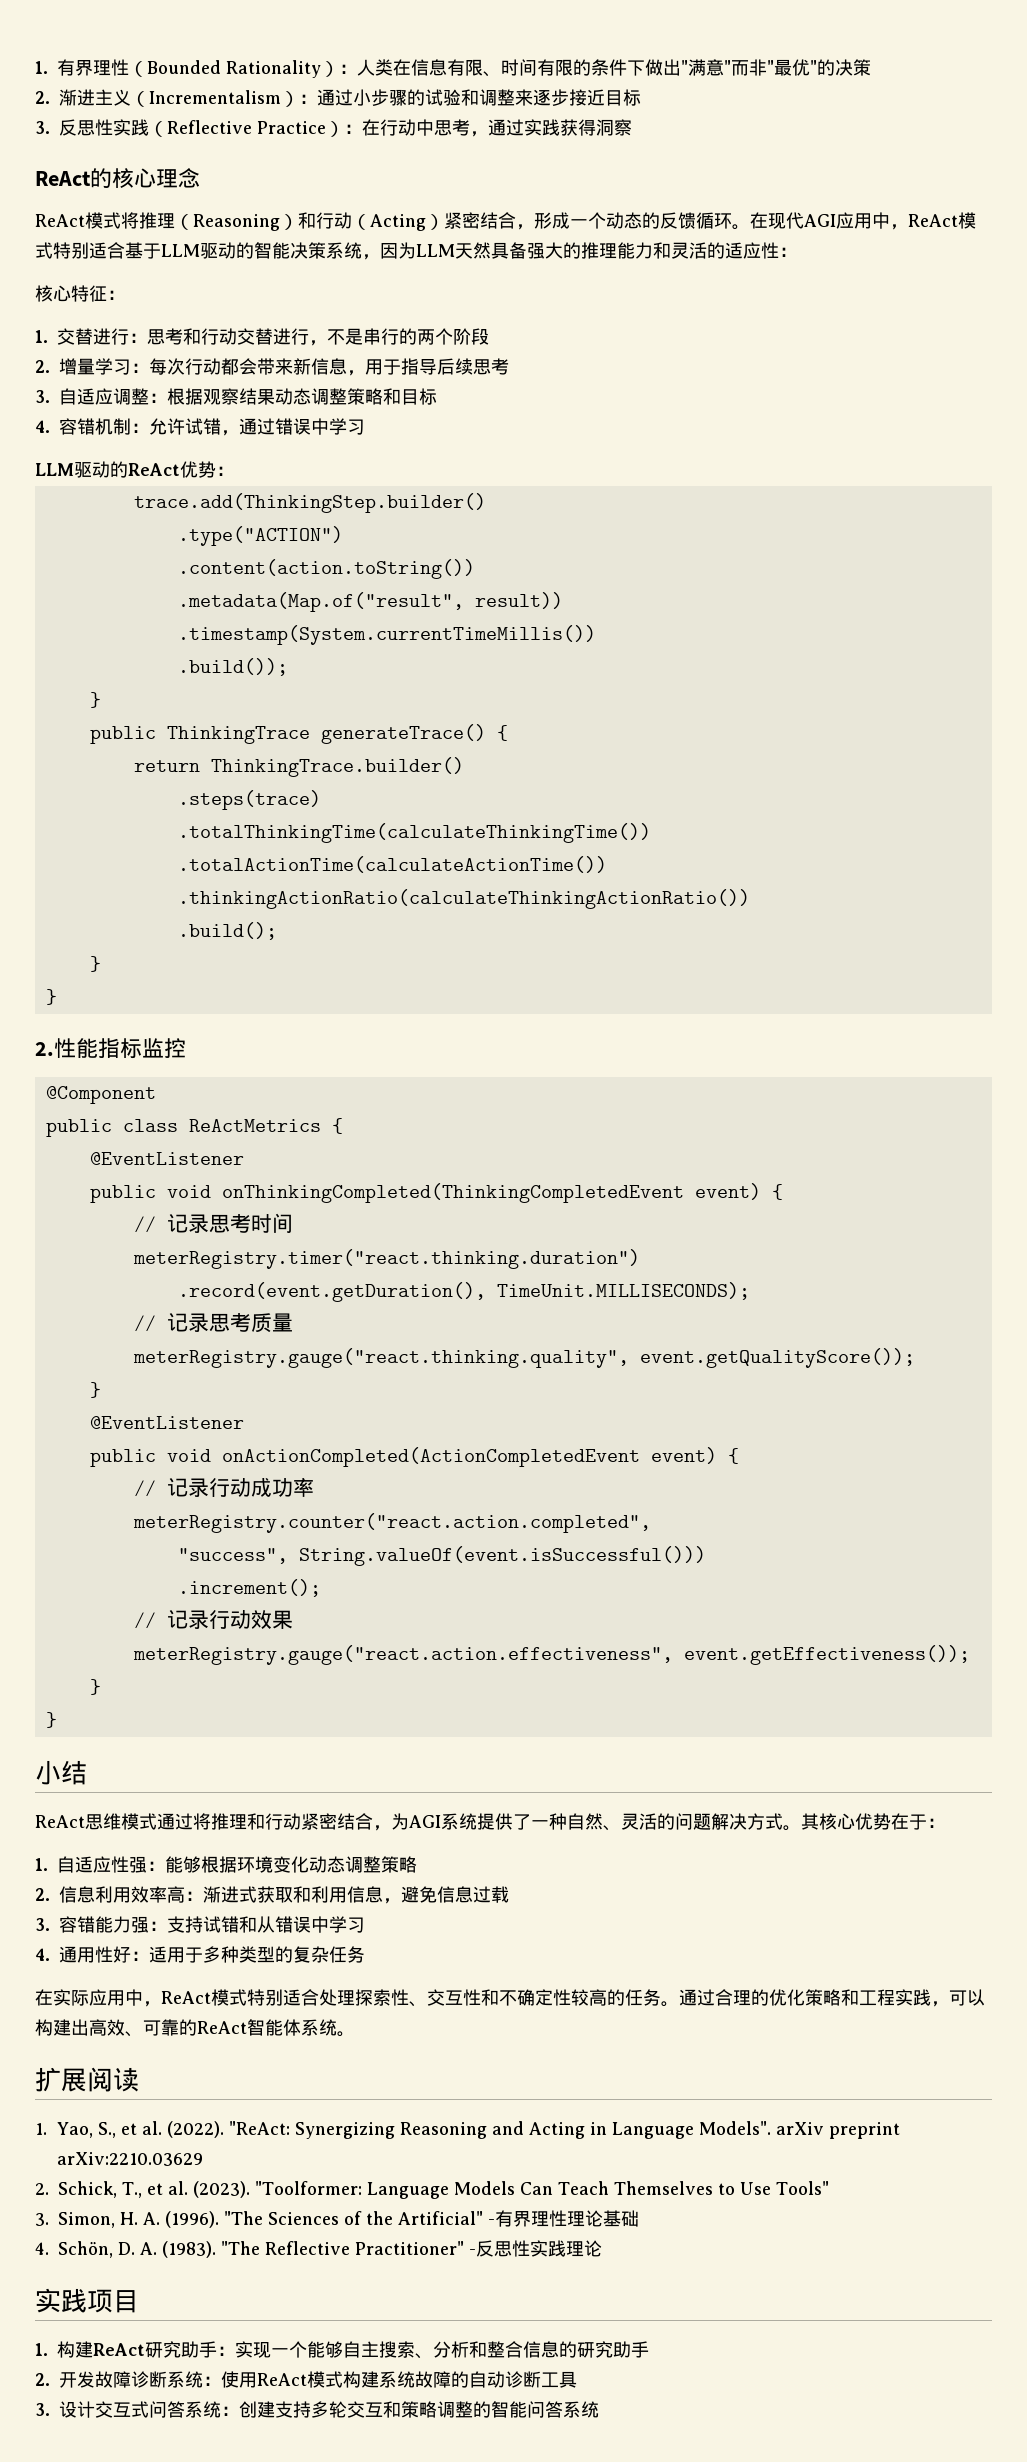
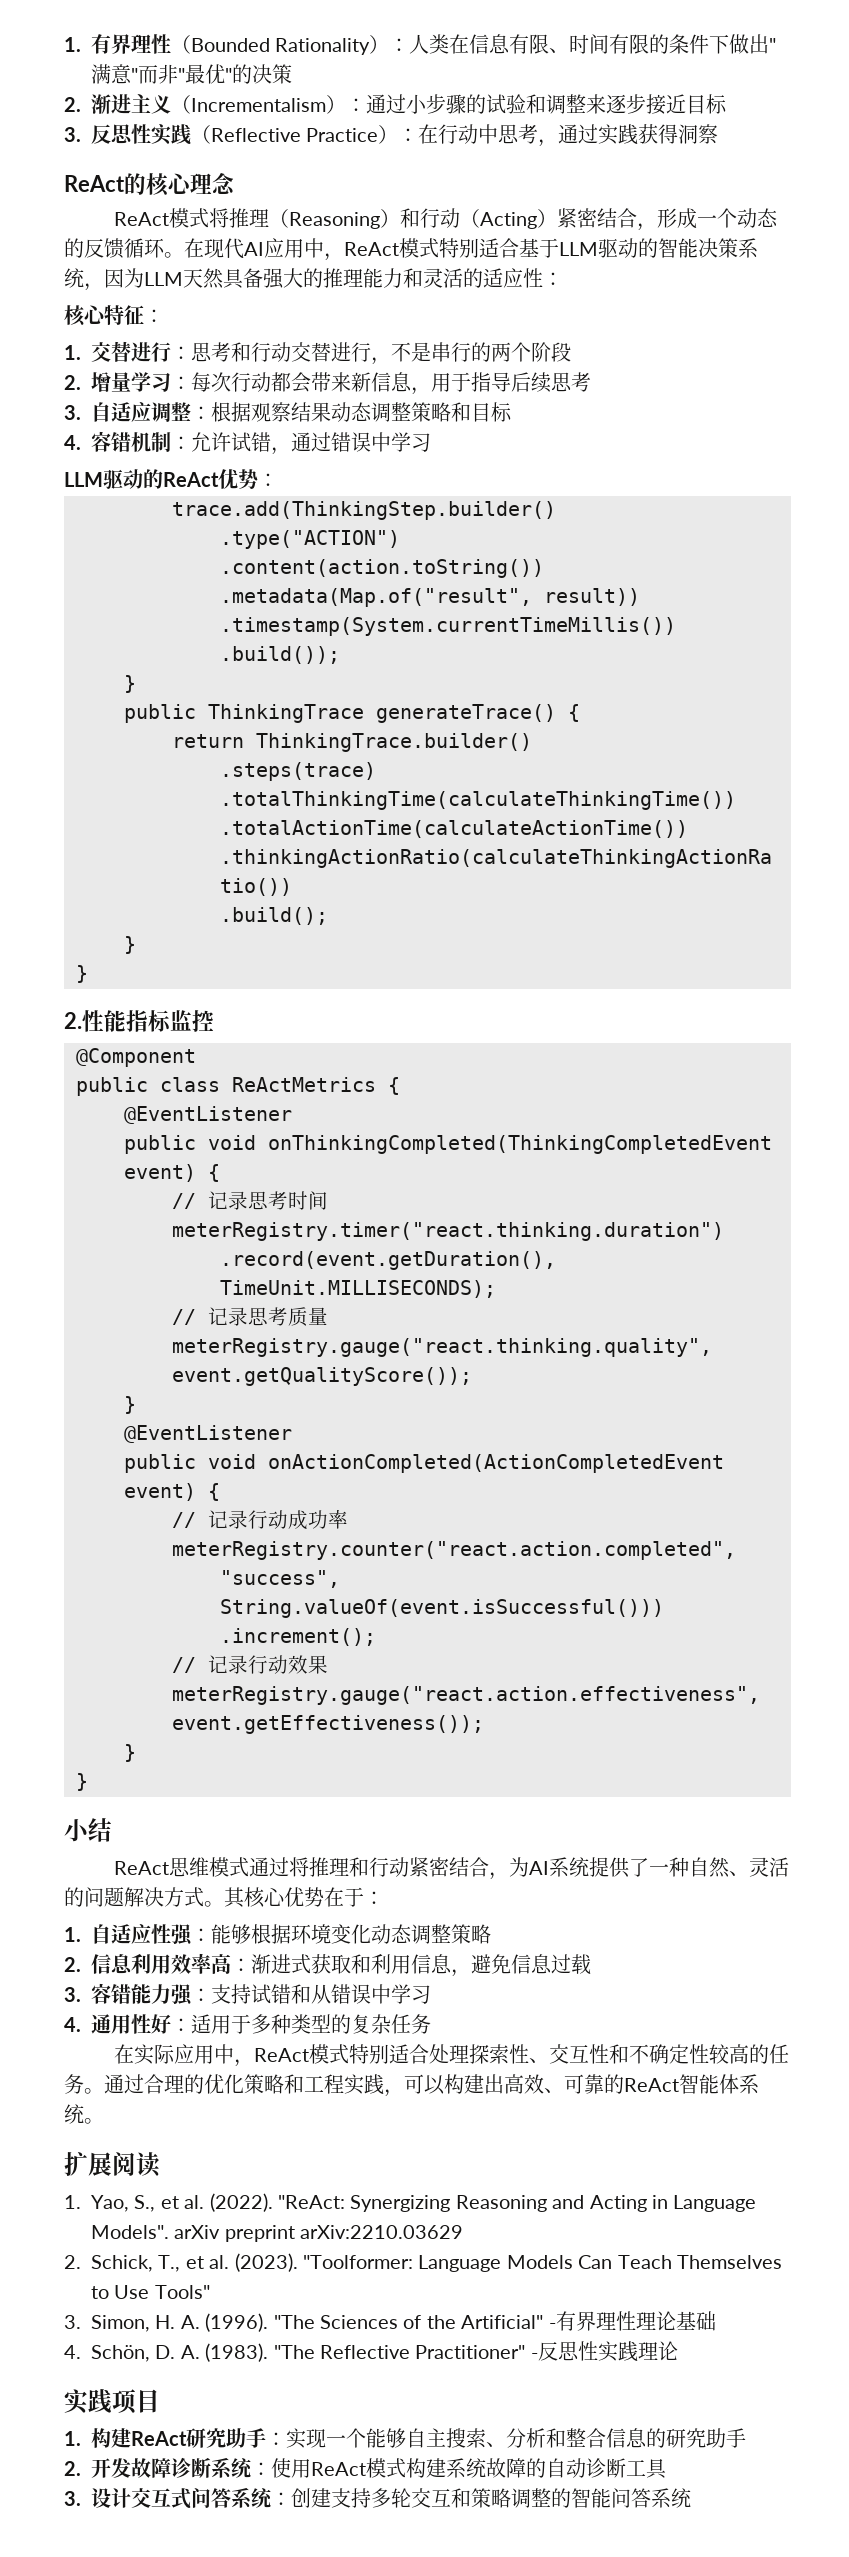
[804,214,836,227] AGI -> [244,242,264,256] AI
[409,1815,441,1828] AGI -> [529,1861,550,1875] AI

